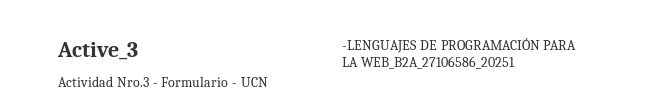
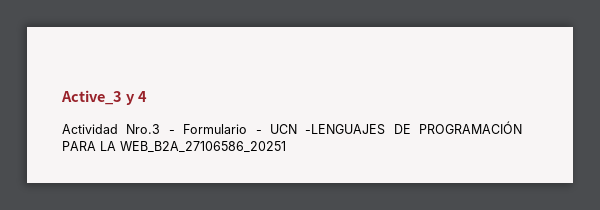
(138, 51) none -> [125,91,147,105] y 4

